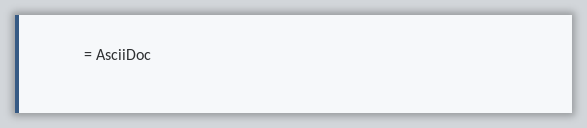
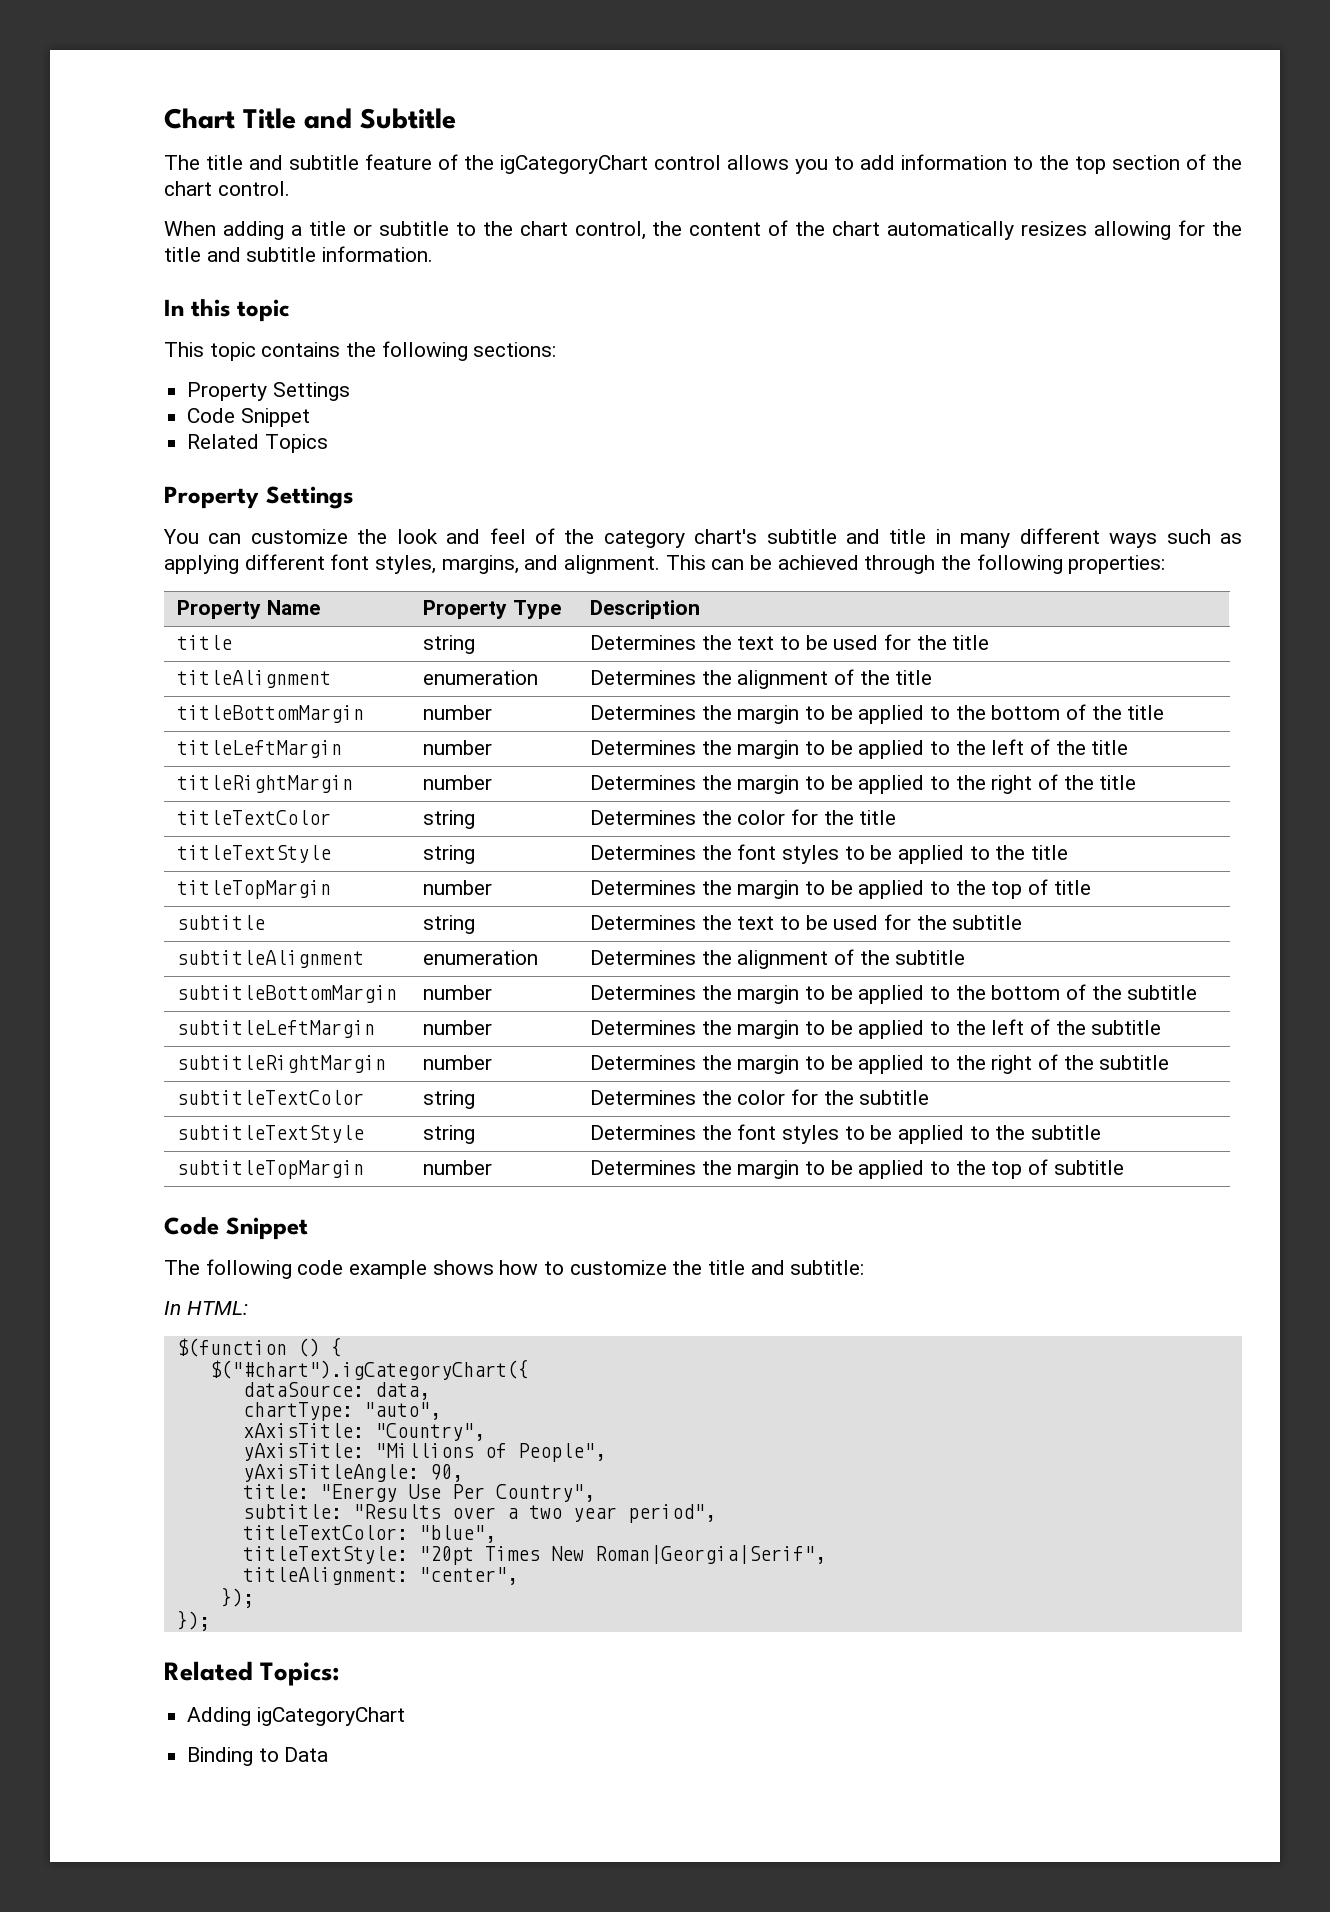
[84,49,152,60] = AsciiDoc -> [164,108,456,129] [164,154,1242,174] [164,181,290,196] [164,220,1242,240] [164,246,434,262] [164,299,290,322] [164,341,557,361] [187,382,350,401] [187,408,310,427] [187,434,328,453] [164,486,354,509] [163,528,1243,548] [164,554,1166,574] [176,600,320,619] [422,600,561,619] [589,600,700,619] [176,635,232,650] [422,635,475,654] [589,634,990,650] [176,670,331,688] [422,670,538,685] [589,669,933,689] [176,705,364,723] [422,705,492,720] [589,704,1165,724] [176,740,342,758] [422,740,492,755] [589,739,1129,759] [176,775,353,793] [422,775,492,790] [589,774,1137,794] [176,810,331,825] [422,810,475,829] [589,809,897,825] [176,845,331,863] [422,845,475,864] [589,844,1068,864] [176,880,331,899] [422,880,492,895] [589,879,1091,899] [176,915,265,930] [422,915,475,934] [589,914,1023,930] [176,950,364,968] [422,950,538,965] [589,949,966,969] [176,985,397,1003] [422,985,492,1000] [589,984,1198,1004] [176,1020,375,1038] [422,1020,492,1035] [589,1019,1162,1039] [176,1055,386,1073] [422,1055,492,1070] [589,1054,1170,1074] [176,1090,364,1105] [422,1090,475,1109] [589,1089,930,1105] [176,1125,364,1143] [422,1125,475,1144] [589,1124,1101,1144] [176,1160,364,1179] [422,1160,492,1175] [589,1159,1124,1179] [164,1217,308,1240] [164,1259,865,1279] [164,1301,248,1315] [176,1337,342,1357] [209,1359,529,1380] [242,1382,430,1400] [242,1402,441,1421] [242,1423,485,1441] [242,1443,606,1462] [242,1464,463,1482] [242,1484,595,1502] [242,1504,716,1523] [242,1525,496,1543] [242,1545,826,1565] [242,1567,518,1585] [220,1587,254,1608] [176,1610,210,1631] [164,1661,341,1686] [187,1707,405,1726] [187,1747,329,1766] Chart Title and Subtitle // The title and subtitle feature of the igCategoryChart control allows you to add information to the top section of the chart control. // When adding a title or subtitle to the chart control, the content of the chart automatically resizes allowing for the title and subtitle information. // In this topic // This topic contains the following sections: // Property Settings // Code Snippet // Related Topics // Property Settings // You can customize the look and feel of the category chart's subtitle and title in many different ways such as applying different font styles, margins, and alignment. This can be achieved through the following properties: // Property Name | Property Type | Description // title | string | Determines the text to be used for the title // titleAlignment | enumeration | Determines the alignment of the title // titleBottomMargin | number | Determines the margin to be applied to the bottom of the title // titleLeftMargin | number | Determines the margin to be applied to the left of the title // titleRightMargin | number | Determines the margin to be applied to the right of the title // titleTextColor | string | Determines the color for the title // titleTextStyle | string | Determines the font styles to be applied to the title // titleTopMargin | number | Determines the margin to be applied to the top of title // subtitle | string | Determines the text to be used for the subtitle // subtitleAlignment | enumeration | Determines the alignment of the subtitle // subtitleBottomMargin | number | Determines the margin to be applied to the bottom of the subtitle // subtitleLeftMargin | number | Determines the margin to be applied to the left of the subtitle // subtitleRightMargin | number | Determines the margin to be applied to the right of the subtitle // subtitleTextColor | string | Determines the color for the subtitle // subtitleTextStyle | string | Determines the font styles to be applied to the subtitle // subtitleTopMargin | number | Determines the margin to be applied to the top of subtitle // Code Snippet // The following code example shows how to customize the title and subtitle: // In HTML: // $(function () { // $("#chart").igCategoryChart({ // dataSource: data, // chartType: "auto", // xAxisTitle: "Country", // yAxisTitle: "Millions of People", // yAxisTitleAngle: 90, // title: "Energy Use Per Country", // subtitle: "Results over a two year period", // titleTextColor: "blue", // titleTextStyle: "20pt Times New Roman|Georgia|Serif", // titleAlignment: "center", // }); // }); // Related Topics: // Adding igCategoryChart // Binding to Data

